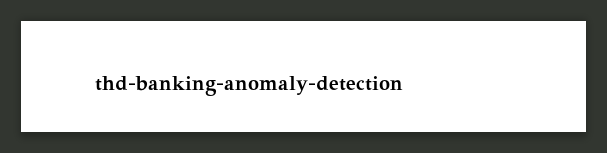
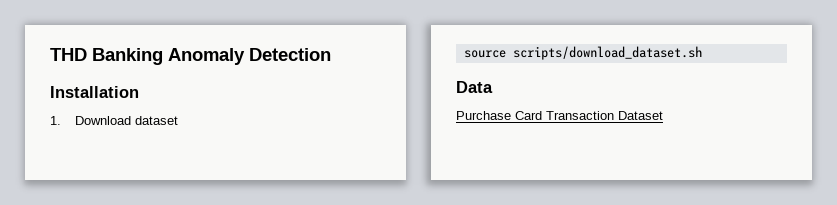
[95,76,403,96] thd-banking-anomaly-detection -> [50,48,331,65] [50,86,139,98] [50,116,178,125] [463,46,702,60] [456,81,493,93] [456,111,663,120] THD Banking Anomaly Detection // Installation // 1. Download dataset // source scripts/download_dataset.sh // Data // Purchase Card Transaction Dataset

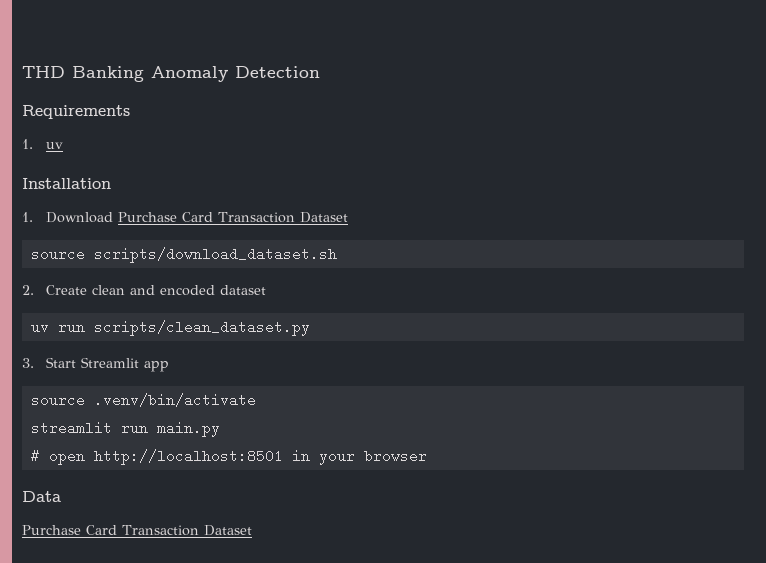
(331, 54) none -> [22,105,130,119] [22,139,63,149] // Requirements // 1. uv
[134,116,178,125] [463,46,702,60] dataset // source scripts/download_dataset.sh -> [117,212,348,223] [30,247,337,263] [22,285,266,296] [30,320,310,336] [22,357,169,372] [30,393,256,407] [30,421,220,437] [30,449,427,465] Purchase Card Transaction Dataset // source scripts/download_dataset.sh // 2. Create clean and encoded dataset // uv run scripts/clean_dataset.py // 3. Start Streamlit app // source .venv/bin/activate // streamlit run main.py // # open http://localhost:8501 in your browser

